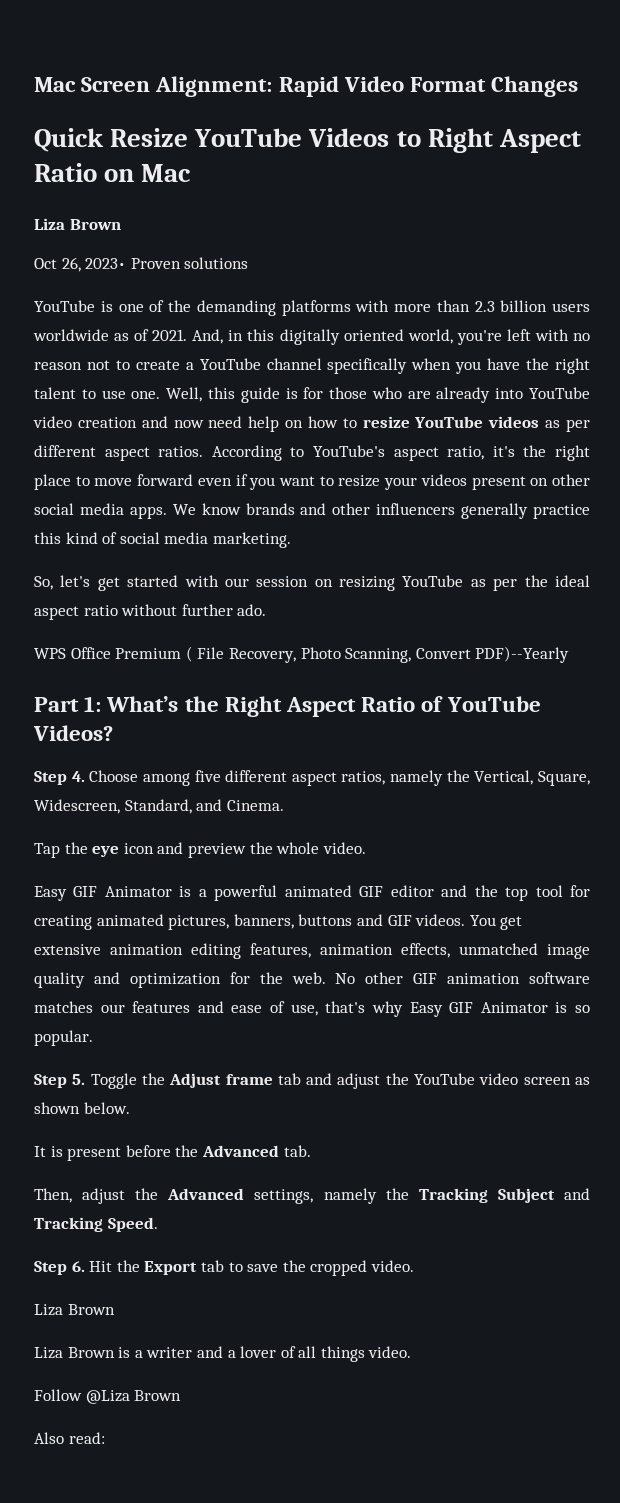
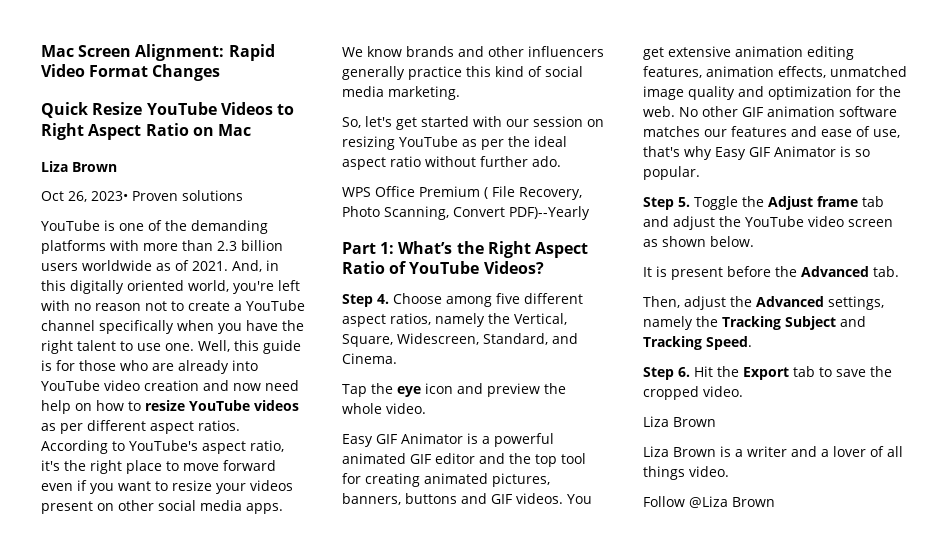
[34,1432,105,1444] // Also read: -> (775, 502) none

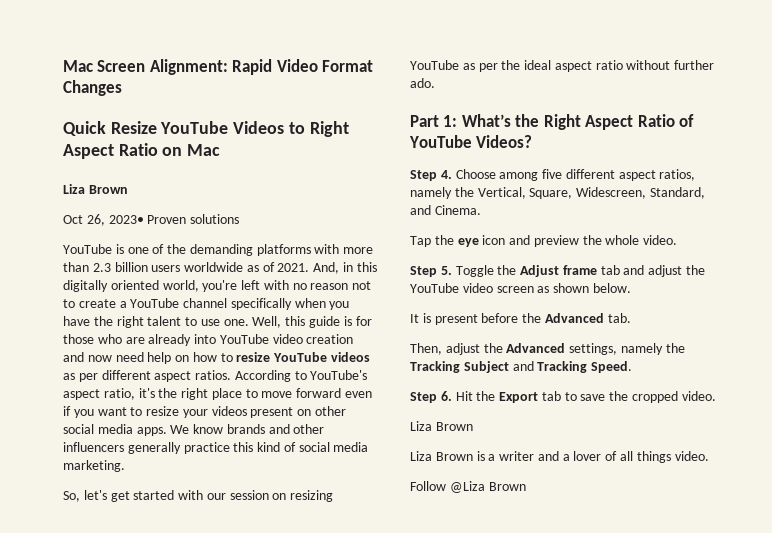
[342,186,582,200] [342,206,590,220] // WPS Office Premium ( File Recovery, Photo Scanning, Convert PDF)--Yearly -> (435, 83) none
[342,433,554,447] [342,453,586,467] [342,473,550,487] [342,493,592,505] [643,46,854,60] [643,66,907,78] [643,86,901,100] [643,106,897,117] [643,126,900,138] [643,146,870,160] [643,166,700,180] // Easy GIF Animator is a powerful animated GIF editor and the top tool for creating animated pictures, banners, buttons and GIF videos. You get extensive animation editing features, animation effects, unmatched image quality and optimization for the web. No other GIF animation software matches our features and ease of use, that's why Easy GIF Animator is so popular. -> (678, 240) none

